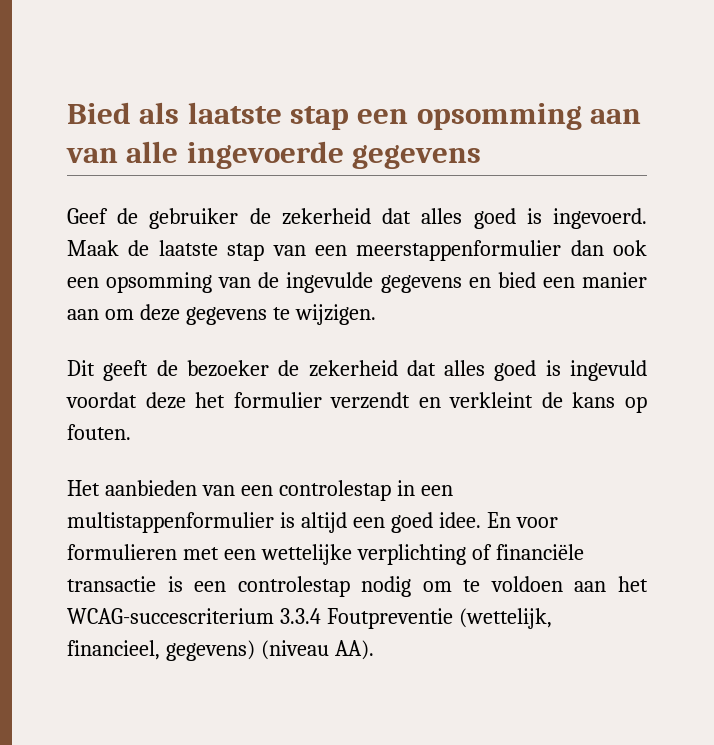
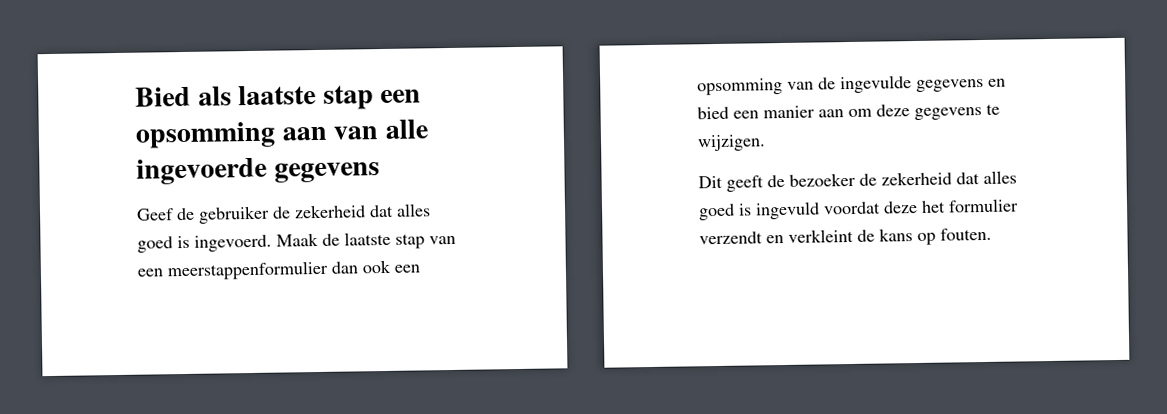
[67,480,453,501] [67,512,558,533] [67,544,584,565] [67,576,648,597] [67,608,552,629] [67,640,374,661] // Het aanbieden van een controlestap in een multistappenformulier is altijd een goed idee. En voor formulieren met een wettelijke verplichting of financiële transactie is een controlestap nodig om te voldoen aan het WCAG-succescriterium 3.3.4 Foutpreventie (wettelijk, financieel, gegevens) (niveau AA). -> (992, 234) none

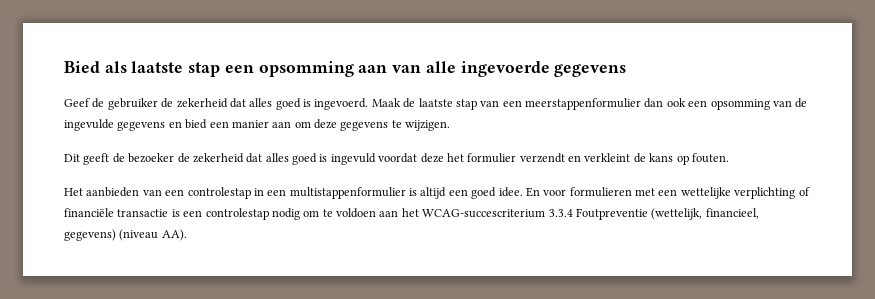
(992, 234) none -> [64,187,810,199] [64,208,759,220] [64,229,187,241] // Het aanbieden van een controlestap in een multistappenformulier is altijd een goed idee. En voor formulieren met een wettelijke verplichting of financiële transactie is een controlestap nodig om te voldoen aan het WCAG-succescriterium 3.3.4 Foutpreventie (wettelijk, financieel, gegevens) (niveau AA).

